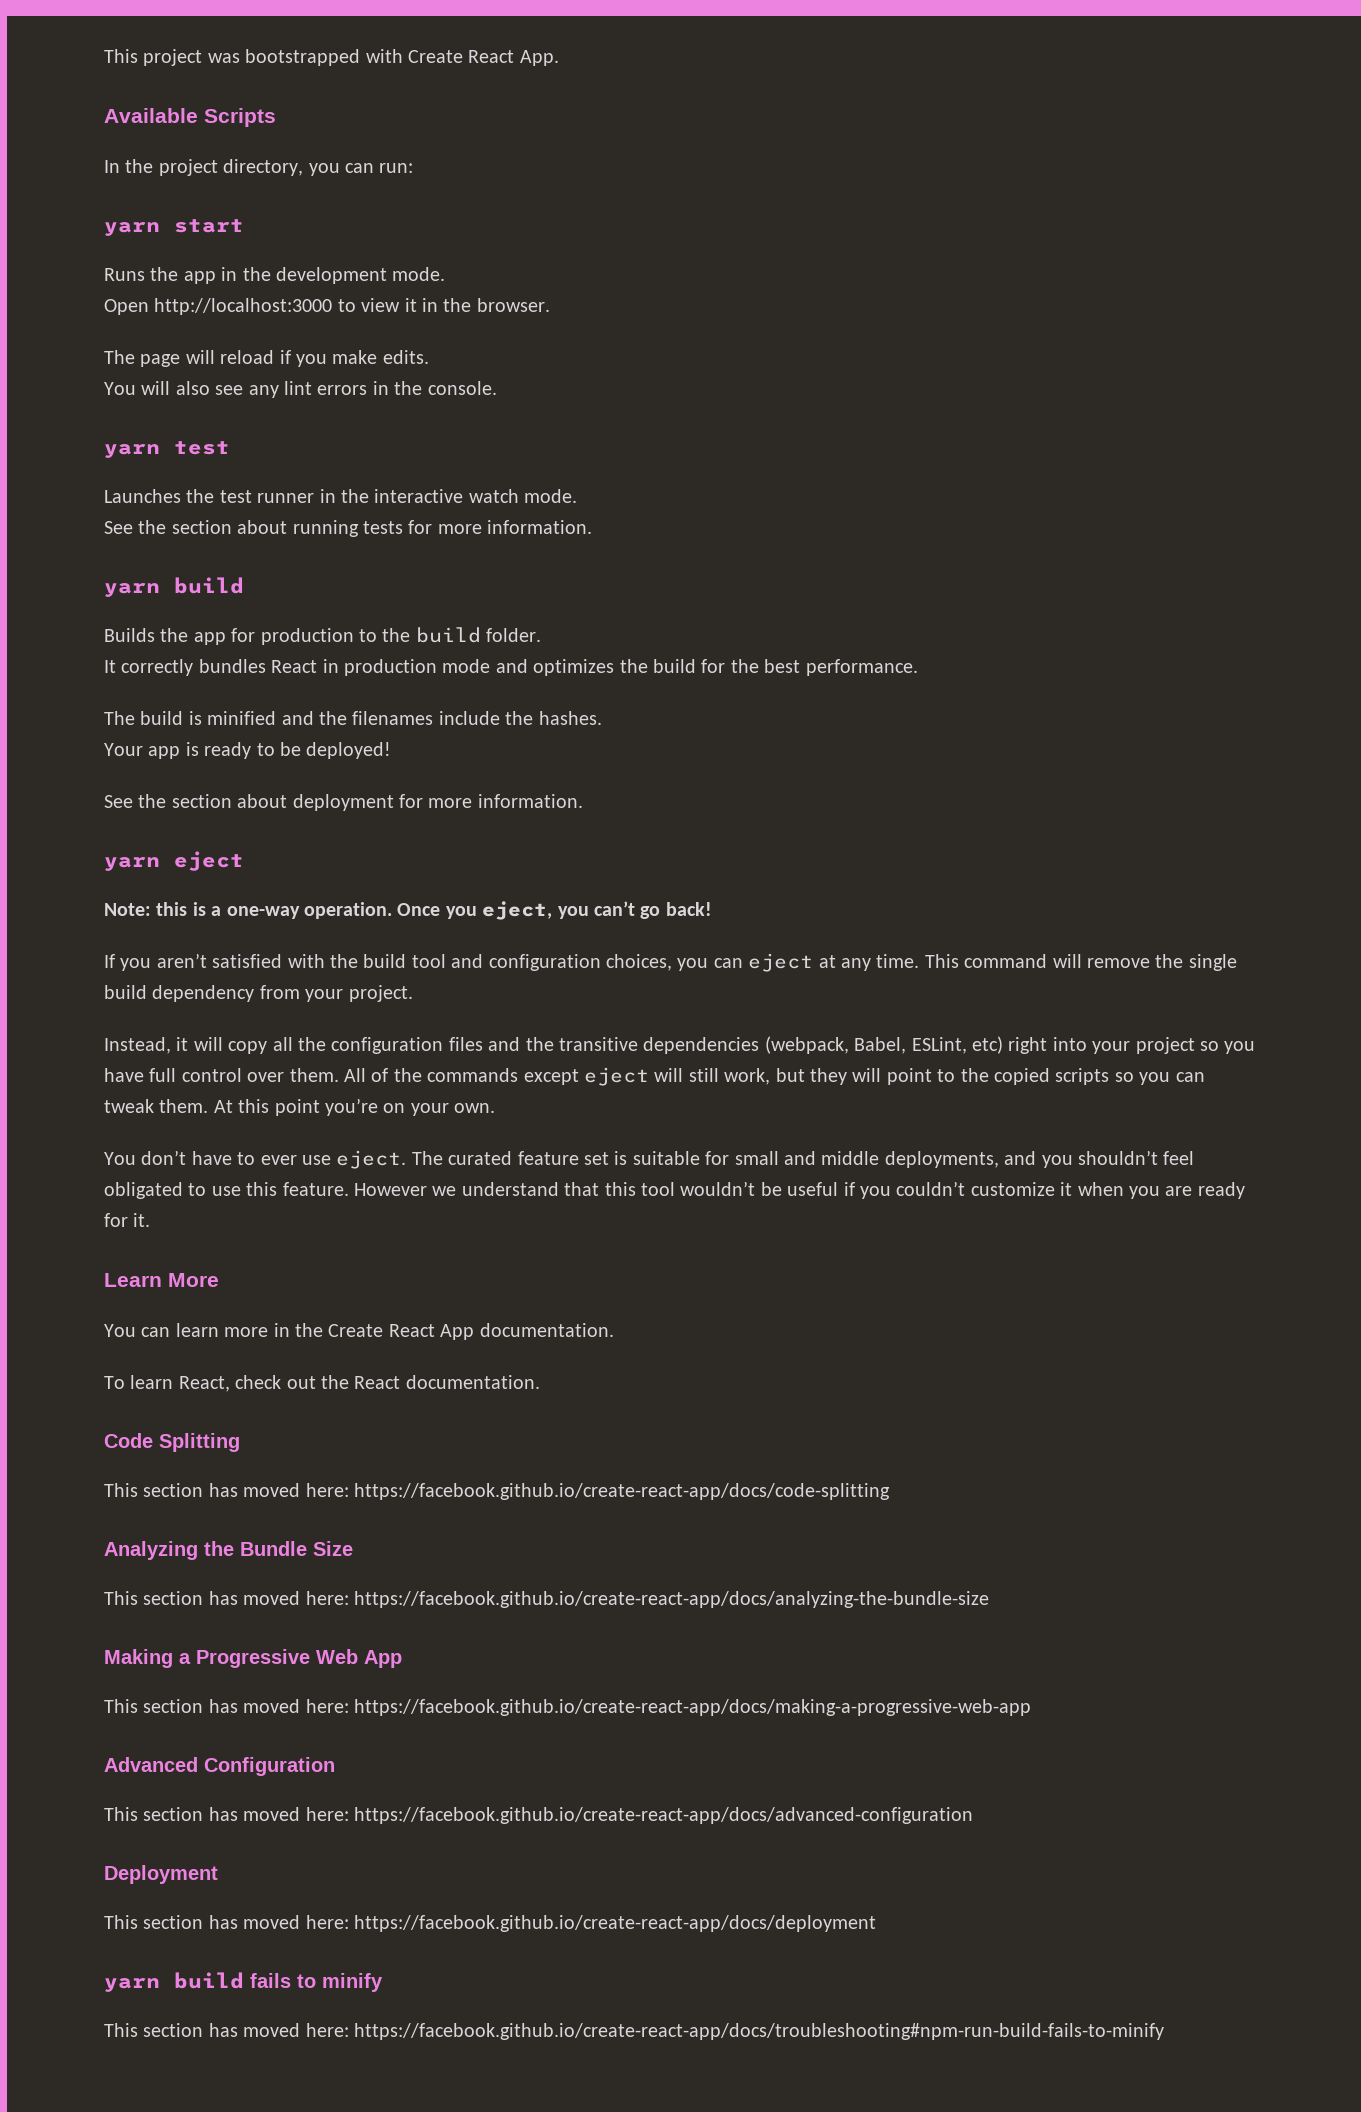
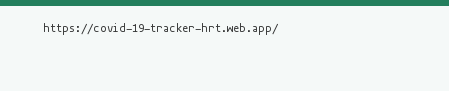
[104,49,559,66] [104,108,276,127] [104,159,414,176] [104,219,244,236] [104,267,446,284] [104,298,550,315] [104,350,429,367] [104,381,497,398] [104,441,230,458] [104,489,578,503] [104,520,593,537] [104,577,244,597] [104,627,542,645] [104,659,918,676] [104,711,602,725] [104,742,392,759] [104,794,583,811] [104,851,244,871] [104,901,712,920] [104,953,1237,972] [104,985,413,1002] [104,1036,1256,1054] [104,1067,1205,1086] [104,1098,496,1116] [104,1150,1195,1169] [104,1181,1245,1199] [104,1213,151,1227] [104,1273,219,1287] [104,1323,614,1340] [104,1375,540,1392] [104,1433,240,1452] [104,1483,890,1500] [104,1541,353,1560] [104,1591,989,1608] [104,1649,402,1668] [104,1699,1031,1716] [104,1757,335,1776] [104,1807,973,1824] [104,1865,218,1884] [104,1915,876,1932] [104,1972,383,1992] [104,2023,1164,2040] This project was bootstrapped with Create React App. // Available Scripts // In the project directory, you can run: // yarn start // Runs the app in the development mode. // Open http://localhost:3000 to view it in the browser. // The page will reload if you make edits. // You will also see any lint errors in the console. // yarn test // Launches the test runner in the interactive watch mode. // See the section about running tests for more information. // yarn build // Builds the app for production to the build folder. // It correctly bundles React in production mode and optimizes the build for the best performance. // The build is minified and the filenames include the hashes. // Your app is ready to be deployed! // See the section about deployment for more information. // yarn eject // Note: this is a one-way operation. Once you eject, you can’t go back! // If you aren’t satisfied with the build tool and configuration choices, you can eject at any time. This command will remove the single build dependency from your project. // Instead, it will copy all the configuration files and the transitive dependencies (webpack, Babel, ESLint, etc) right into your project so you have full control over them. All of the commands except eject will still work, but they will point to the copied scripts so you can tweak them. At this point you’re on your own. // You don’t have to ever use eject. The curated feature set is suitable for small and middle deployments, and you shouldn’t feel obligated to use this feature. However we understand that this tool wouldn’t be useful if you couldn’t customize it when you are ready for it. // Learn More // You can learn more in the Create React App documentation. // To learn React, check out the React documentation. // Code Splitting // This section has moved here: https://facebook.github.io/create-react-app/docs/code-splitting // Analyzing the Bundle Size // This section has moved here: https://facebook.github.io/create-react-app/docs/analyzing-the-bundle-size // Making a Progressive Web App // This section has moved here: https://facebook.github.io/create-react-app/docs/making-a-progressive-web-app // Advanced Configuration // This section has moved here: https://facebook.github.io/create-react-app/docs/advanced-configuration // Deployment // This section has moved here: https://facebook.github.io/create-react-app/docs/deployment // yarn build fails to minify // This section has moved here: https://facebook.github.io/create-react-app/docs/troubleshooting#npm-run-build-fails-to-minify -> [43,23,279,35] https://covid-19-tracker-hrt.web.app/

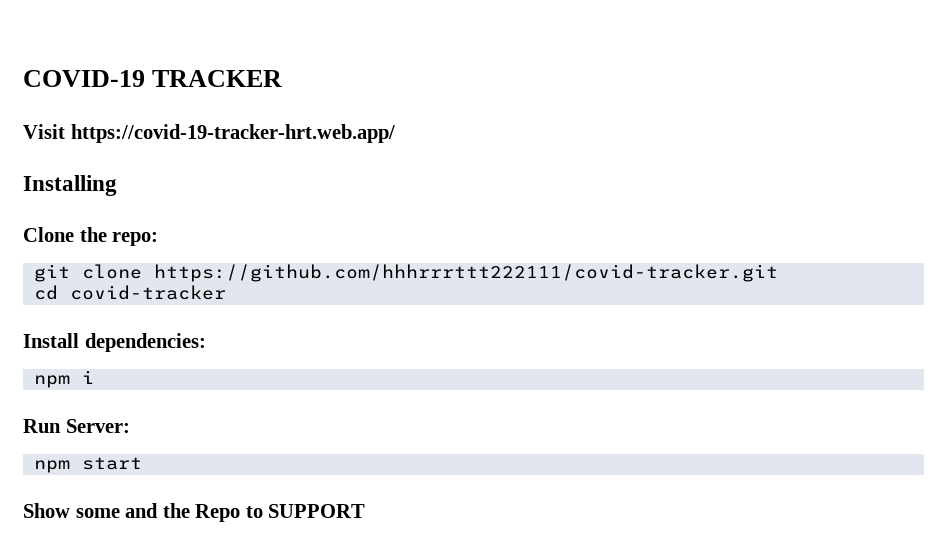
[43,23,279,35] https://covid-19-tracker-hrt.web.app/ -> [23,70,283,87] [23,124,395,143] [23,175,117,196] [23,227,159,246] [34,264,779,282] [34,285,227,300] [23,333,206,352] [34,370,95,388] [23,419,130,433] [34,457,143,473] [23,503,366,522] COVID-19 TRACKER // Visit https://covid-19-tracker-hrt.web.app/ // Installing // Clone the repo: // git clone https://github.com/hhhrrrttt222111/covid-tracker.git // cd covid-tracker // Install dependencies: // npm i // Run Server: // npm start // Show some and the Repo to SUPPORT

